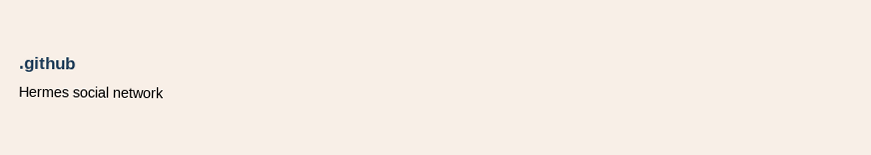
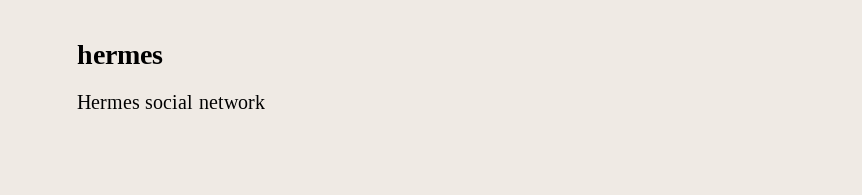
[19,56,76,73] .github -> [77,45,163,64] hermes

